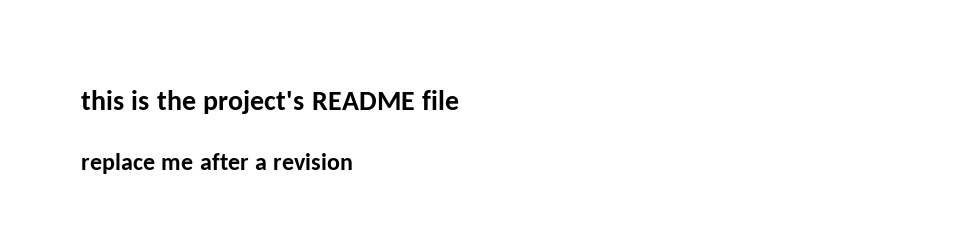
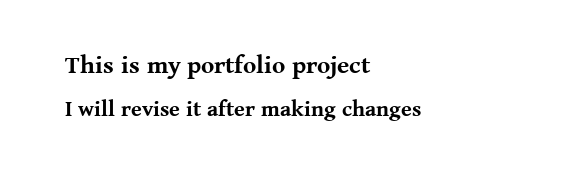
[81,90,460,114] [81,153,354,174] this is the project's README file // replace me after a revision -> [65,54,371,79] [65,99,421,121] This is my portfolio project // I will revise it after making changes

